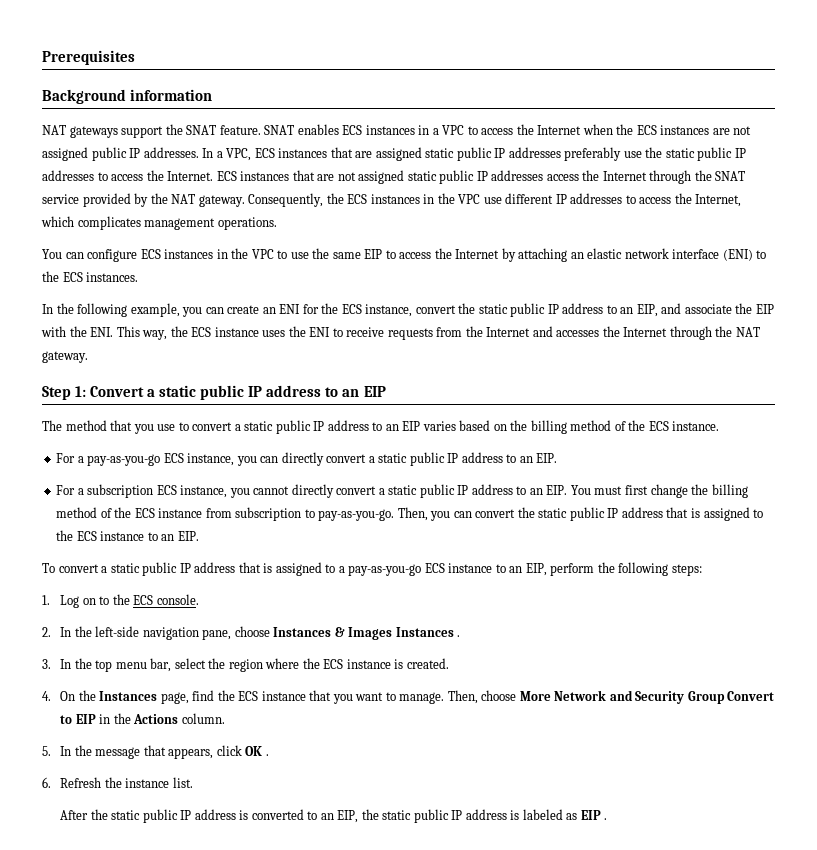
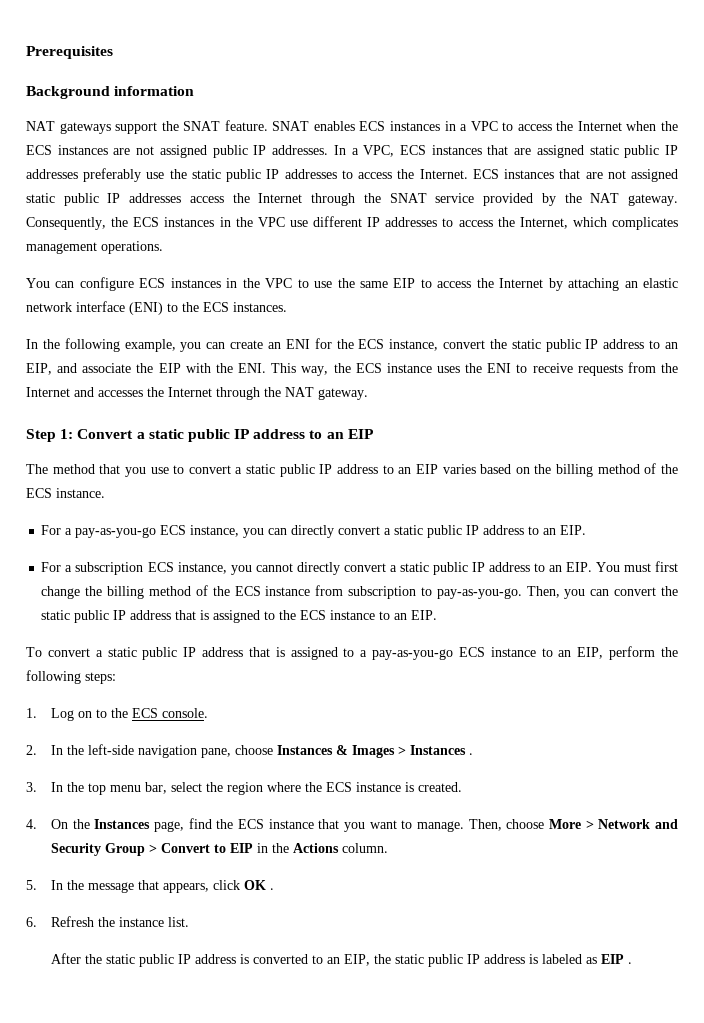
(393, 633) none -> [398,746,407,755] >
(551, 696) none -> [585,820,594,829] >
(725, 697) none -> [149,844,158,853] >

